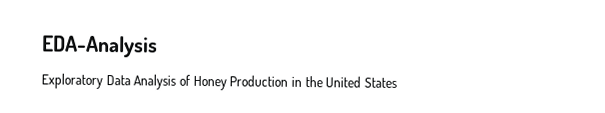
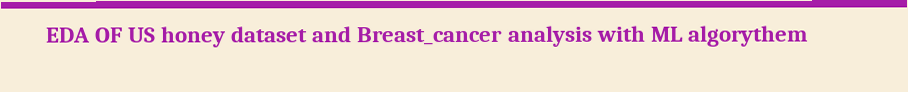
[41,35,158,58] [41,73,397,91] EDA-Analysis // Exploratory Data Analysis of Honey Production in the United States -> [45,25,809,48] EDA OF US honey dataset and Breast_cancer analysis with ML algorythem

